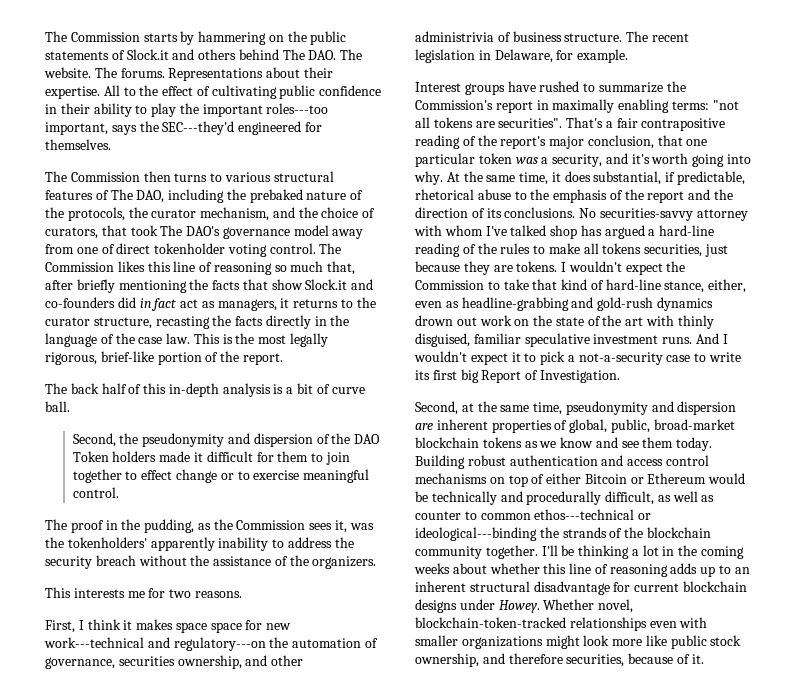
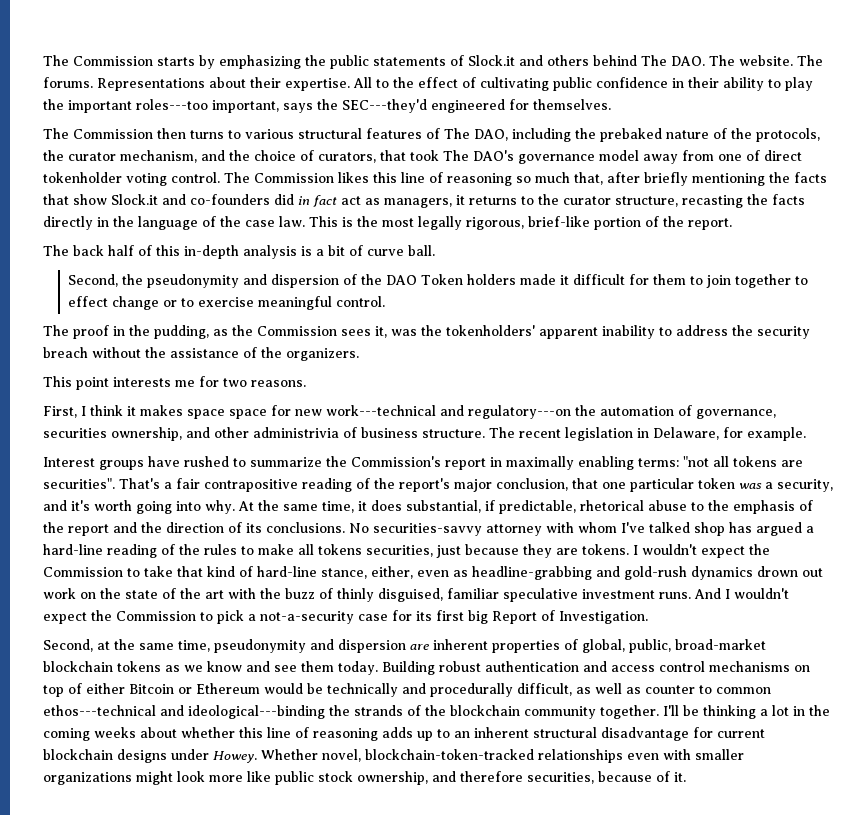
[198,31,284,45] hammering on -> [219,55,301,69] emphasizing
[150,537,215,551] apparently -> [539,327,598,339] apparent
(71, 592) none -> [76,377,109,390] point
(675, 320) none -> [260,588,333,599] the buzz of
[511,352,521,362] it -> [91,610,196,621] the Commission
[694,352,742,362] to write -> [392,610,412,621] for
[638,513,652,520] or -> [160,705,184,716] and

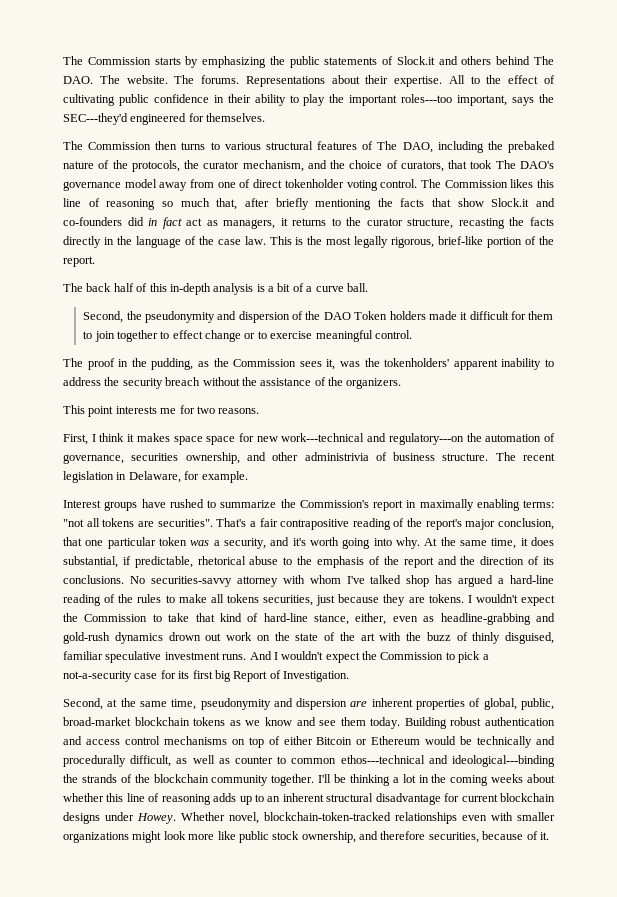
(363, 250) none -> [306,286,313,292] a

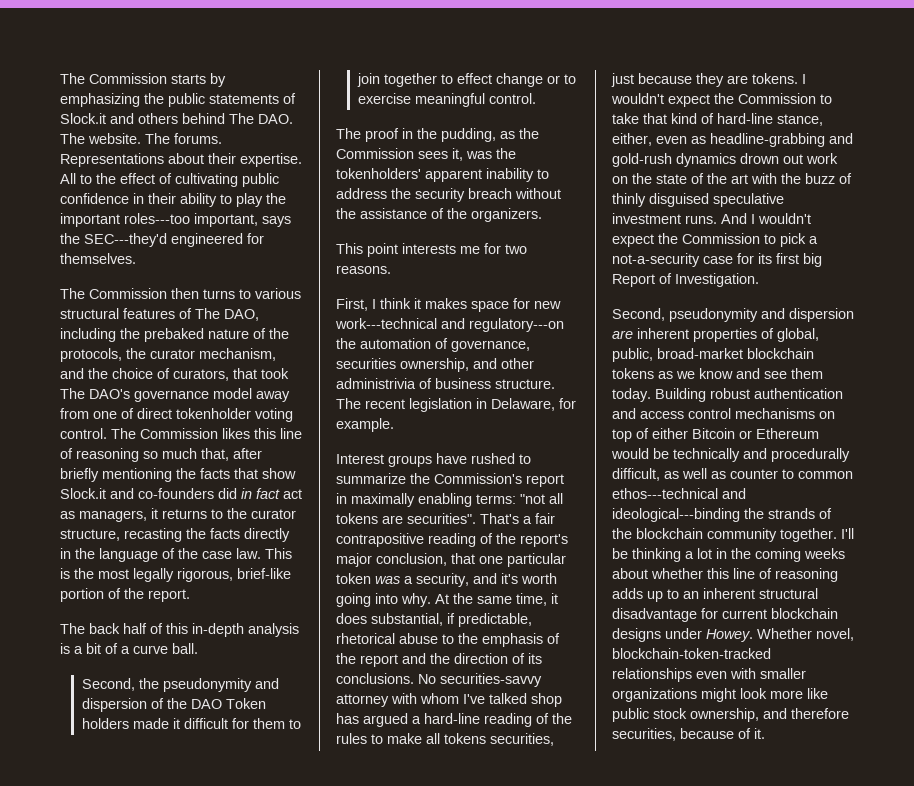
[206,436,236,445] space -> (509, 306) none
[505,632,554,644] [63,651,103,660] disguised, familiar -> [649,193,709,207] disguised
[107,698,197,710] at the same time, -> (665, 314) none

